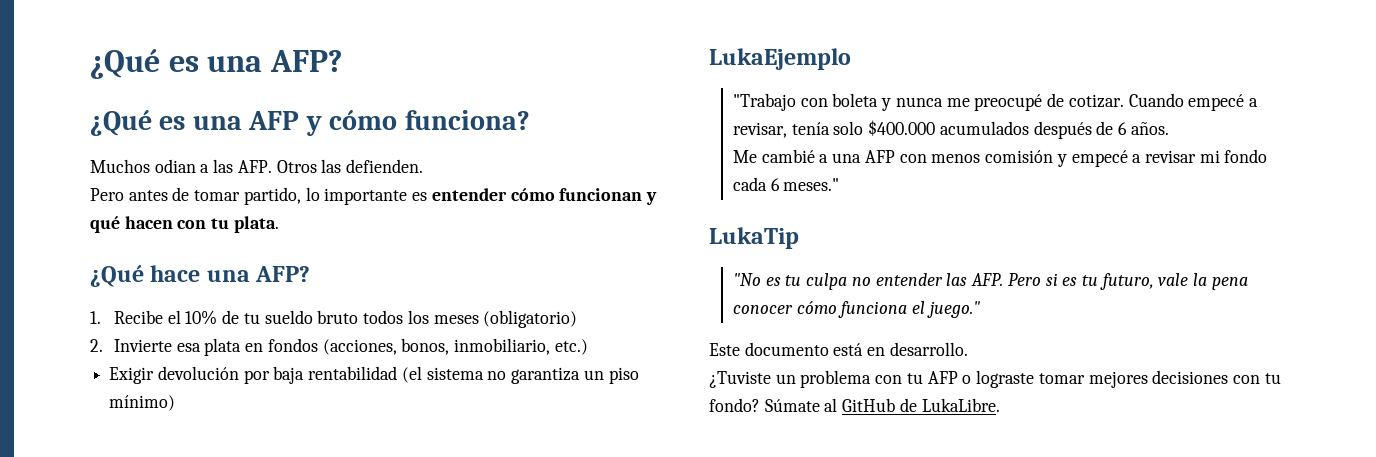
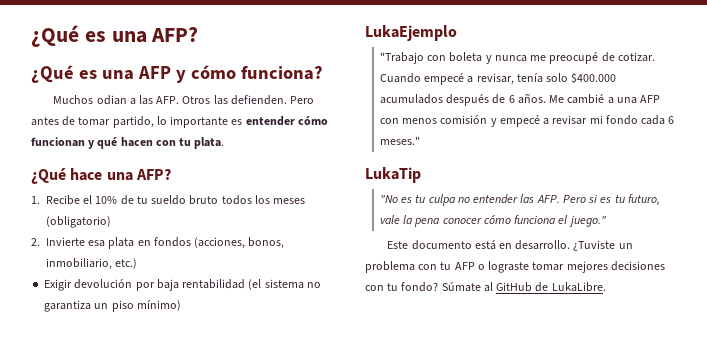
(424, 166) // -> (287, 100) none
(1169, 128) // -> (546, 98) none
(968, 349) // -> (571, 245) none

